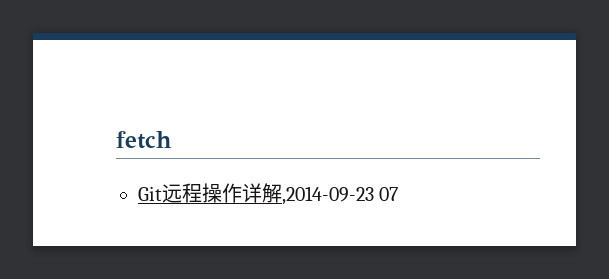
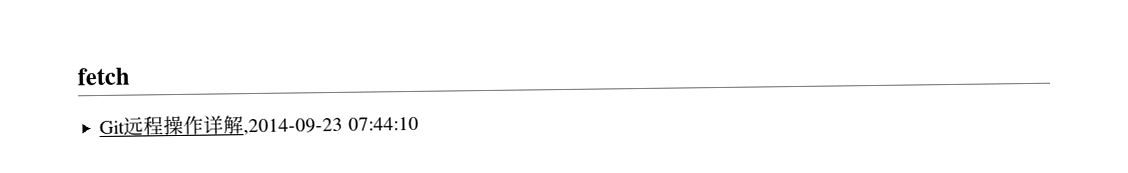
[379,187,399,201] 07 -> [347,116,419,131] 07:44:10

